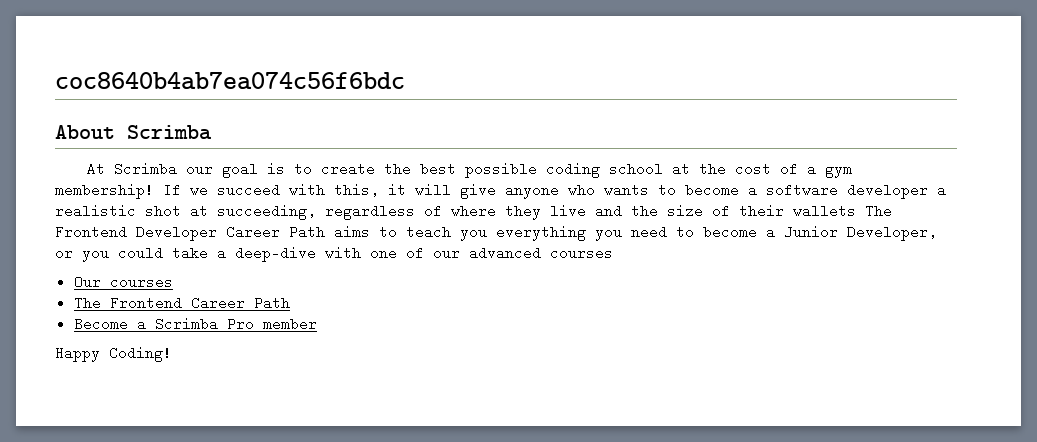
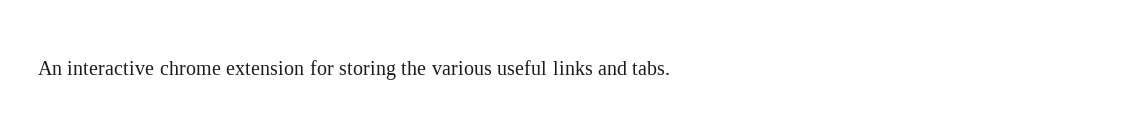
[55,72,405,90] [55,125,212,140] [86,162,852,178] [55,183,946,199] [55,204,892,220] [55,225,937,241] [55,246,613,262] [73,275,173,289] [73,296,290,310] [73,317,317,331] [55,346,172,362] coc8640b4ab7ea074c56f6bdc // About Scrimba // At Scrimba our goal is to create the best possible coding school at the cost of a gym membership! If we succeed with this, it will give anyone who wants to become a software developer a realistic shot at succeeding, regardless of where they live and the size of their wallets The Frontend Developer Career Path aims to teach you everything you need to become a Junior Developer, or you could take a deep-dive with one of our advanced courses // Our courses // The Frontend Career Path // Become a Scrimba Pro member // Happy Coding! -> [38,60,671,80] An interactive chrome extension for storing the various useful links and tabs.

